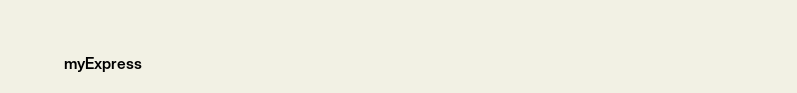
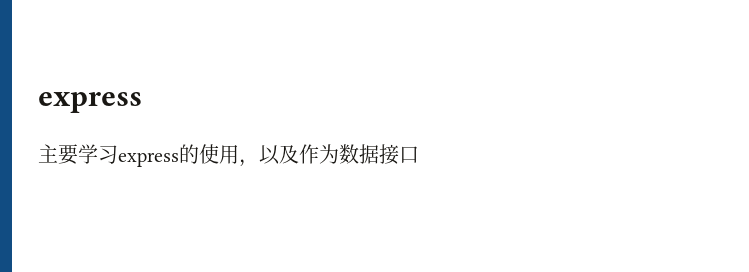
[64,57,142,73] myExpress -> [38,92,142,113] [38,144,419,167] express // 主要学习express的使用，以及作为数据接口

